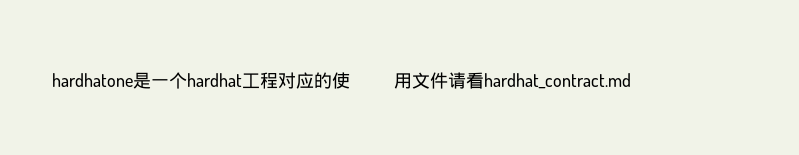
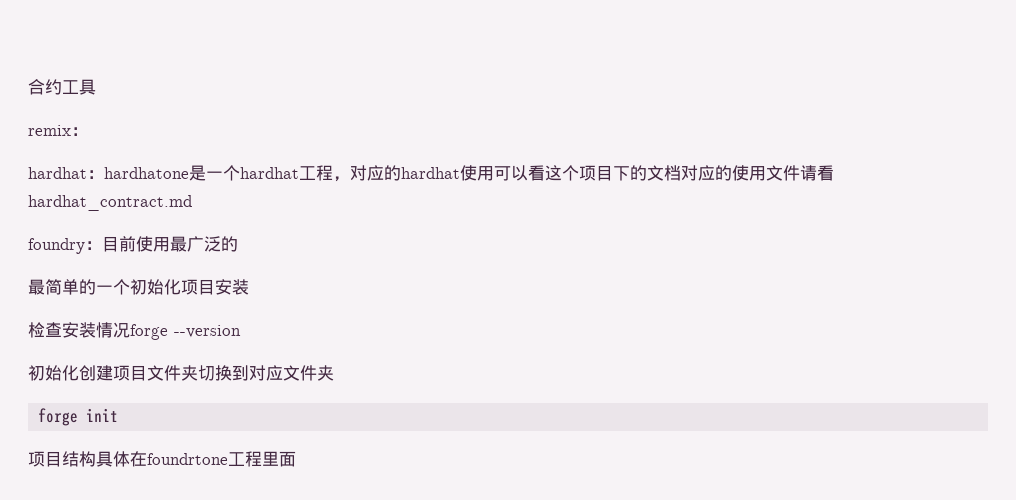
(52, 80) none -> [28,79,96,95] [28,125,88,136] [28,167,104,179] 合约工具 // remix： // hardhat：
(278, 80) none -> [333,165,681,182] ，对应的hardhat使用可以看这个项目下的文档
(631, 81) none -> [28,236,238,254] [28,279,249,295] [28,322,241,340] [28,365,334,381] [38,408,119,426] [28,451,296,467] // foundry：目前使用最广泛的 // 最简单的一个初始化项目安装 // 检查安装情况forge --version // 初始化创建项目文件夹切换到对应文件夹 // forge init // 项目结构具体在foundrtone工程里面

